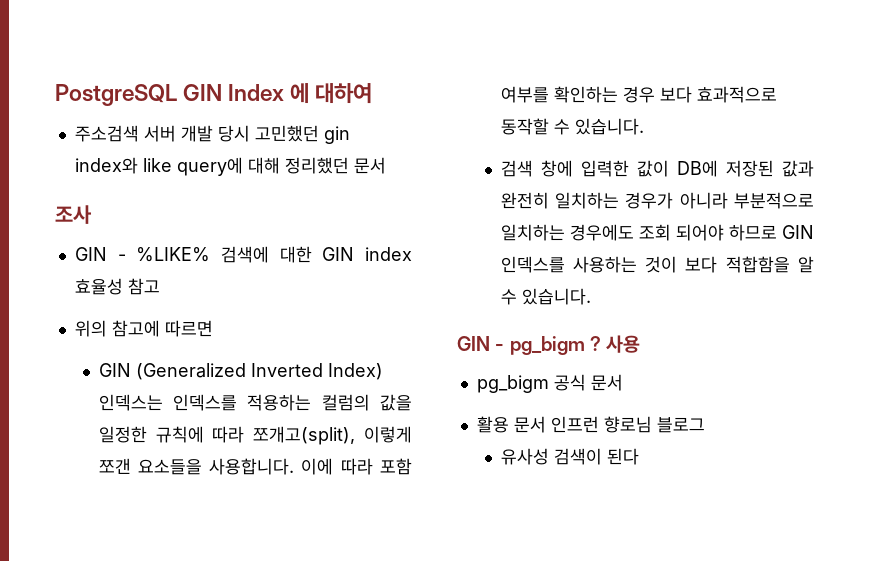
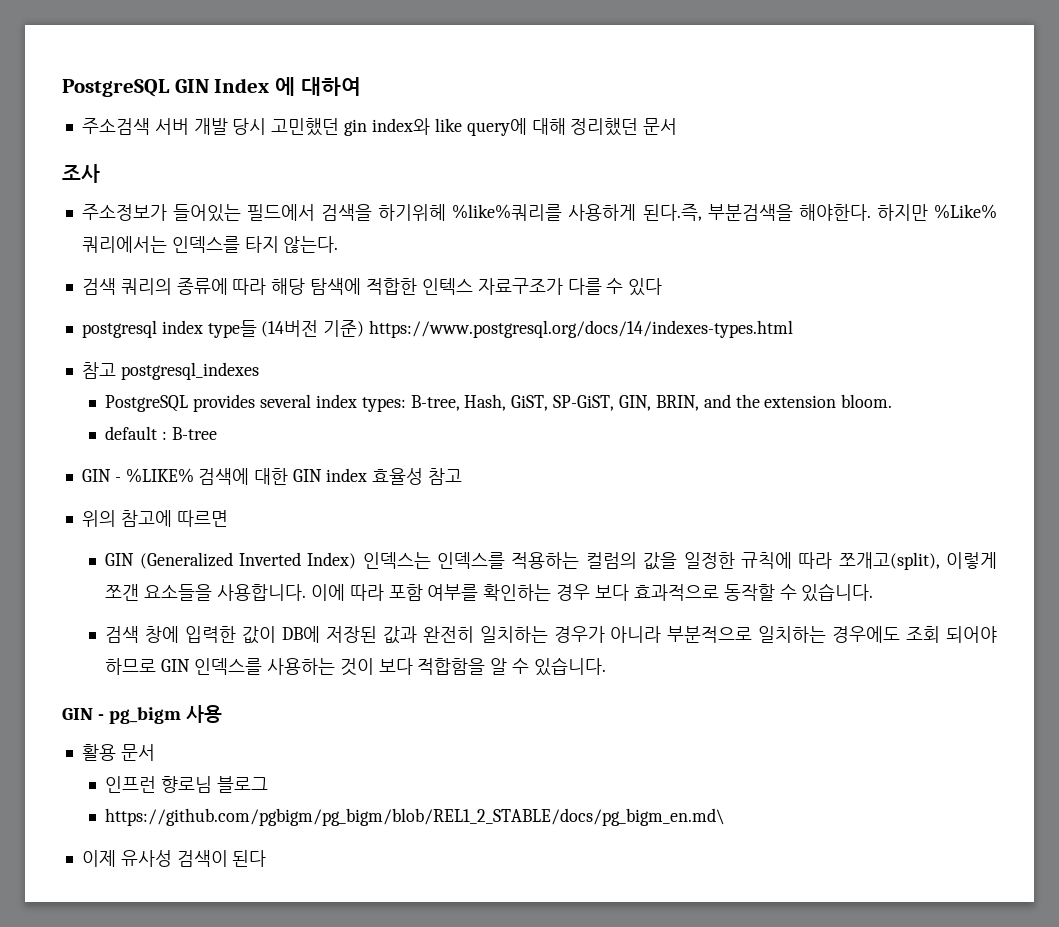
(92, 214) none -> [81,204,998,222] [81,236,339,253] [81,278,663,296] [81,320,794,338] [81,362,259,380] [105,394,893,412] [105,426,218,440] // 주소정보가 들어있는 필드에서 검색을 하기위헤 %like%쿼리를 사용하게 된다.즉, 부분검색을 해야한다. 하지만 %Like% 쿼리에서는 인덱스를 타지 않는다. // 검색 쿼리의 종류에 따라 해당 탐색에 적합한 인텍스 자료구조가 다를 수 있다 // postgresql index type들 (14버전 기준) https://www.postgresql.org/docs/14/indexes-types.html // 참고 postgresql_indexes // PostgreSQL provides several index types: B-tree, Hash, GiST, SP-GiST, GIN, BRIN, and the extension bloom. // default : B-tree
[589,336,601,351] ? -> (182, 715) none
[476,374,623,393] // pg_bigm 공식 문서 -> (223, 714) none
(546, 424) none -> (155, 752) //
(705, 425) none -> [105,808,726,826] [81,850,116,867] https://github.com/pgbigm/pg_bigm/blob/REL1_2_STABLE/docs/pg_bigm_en.md\ // 이제

